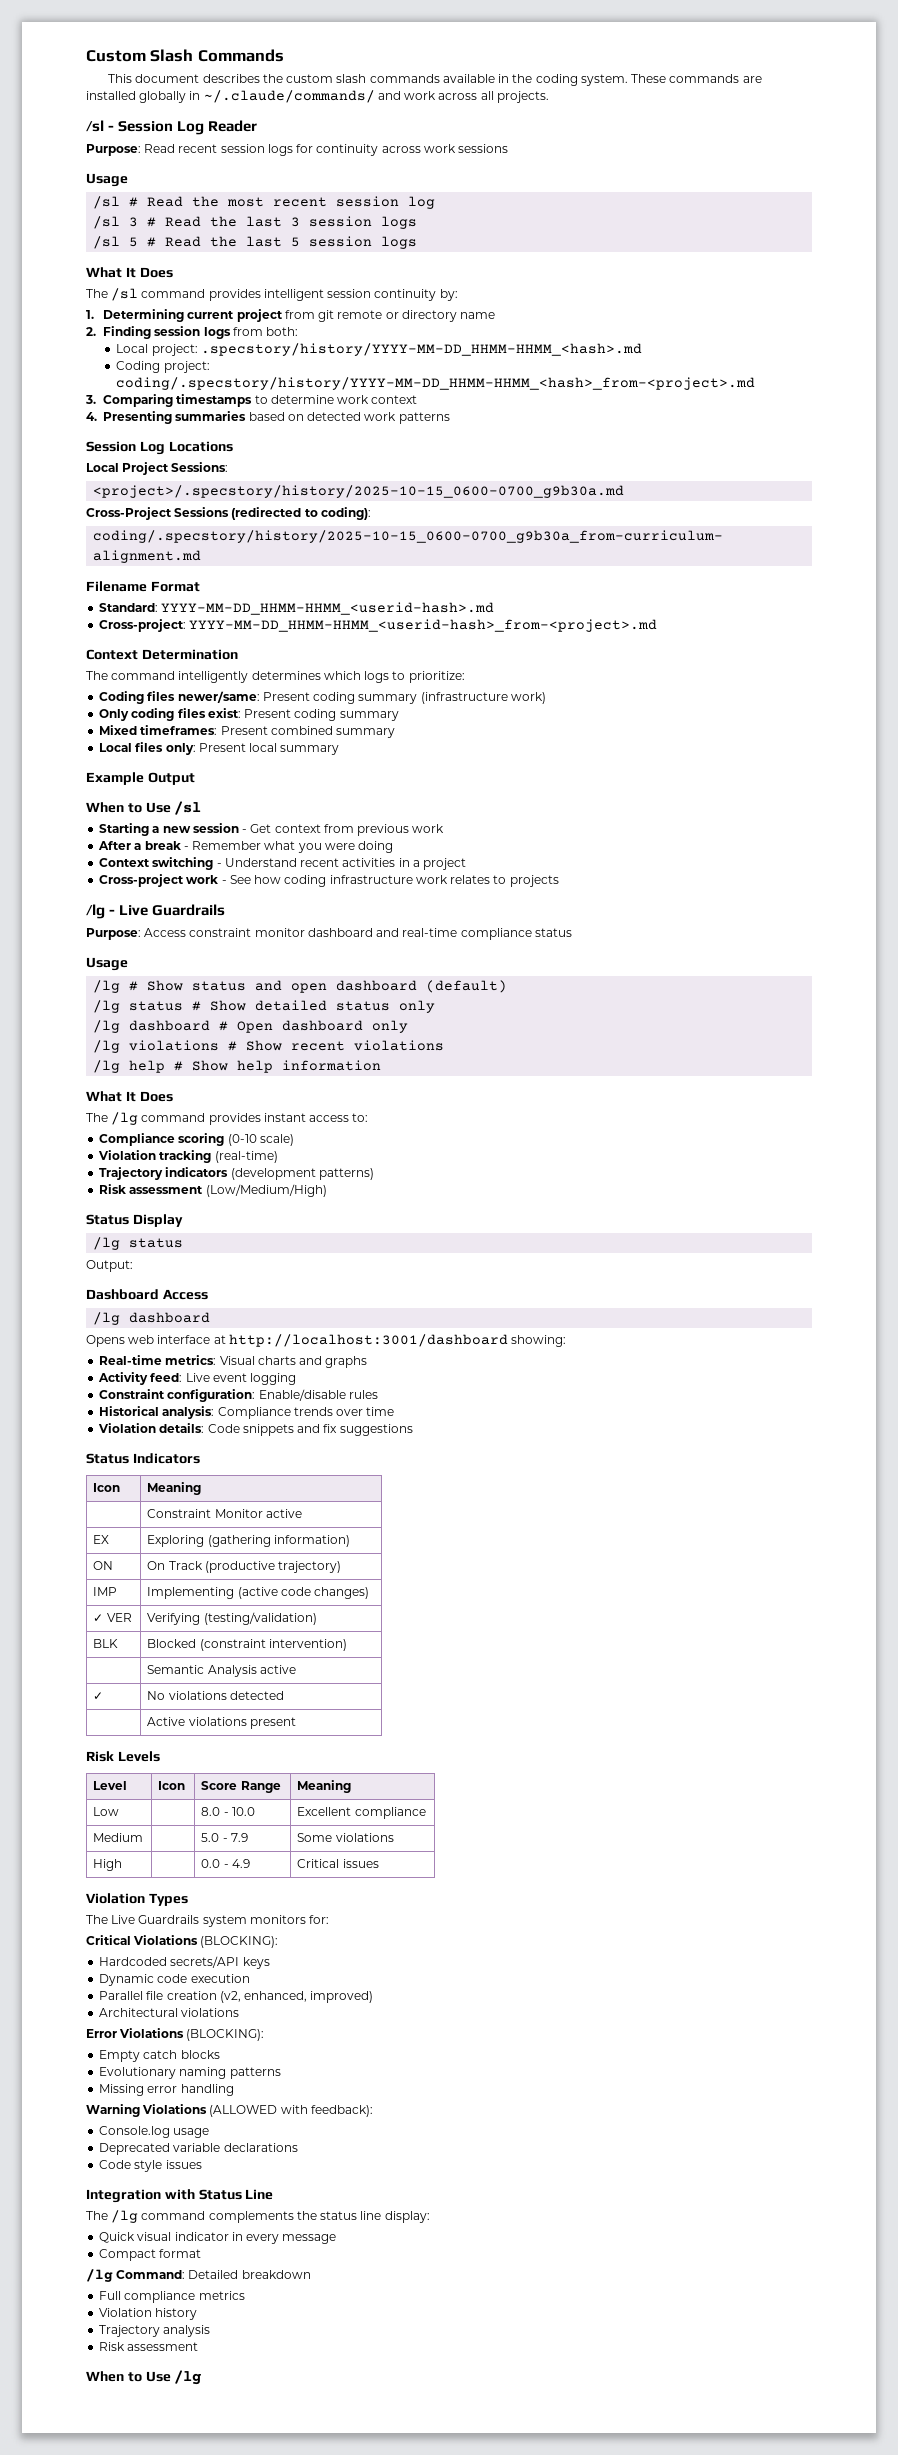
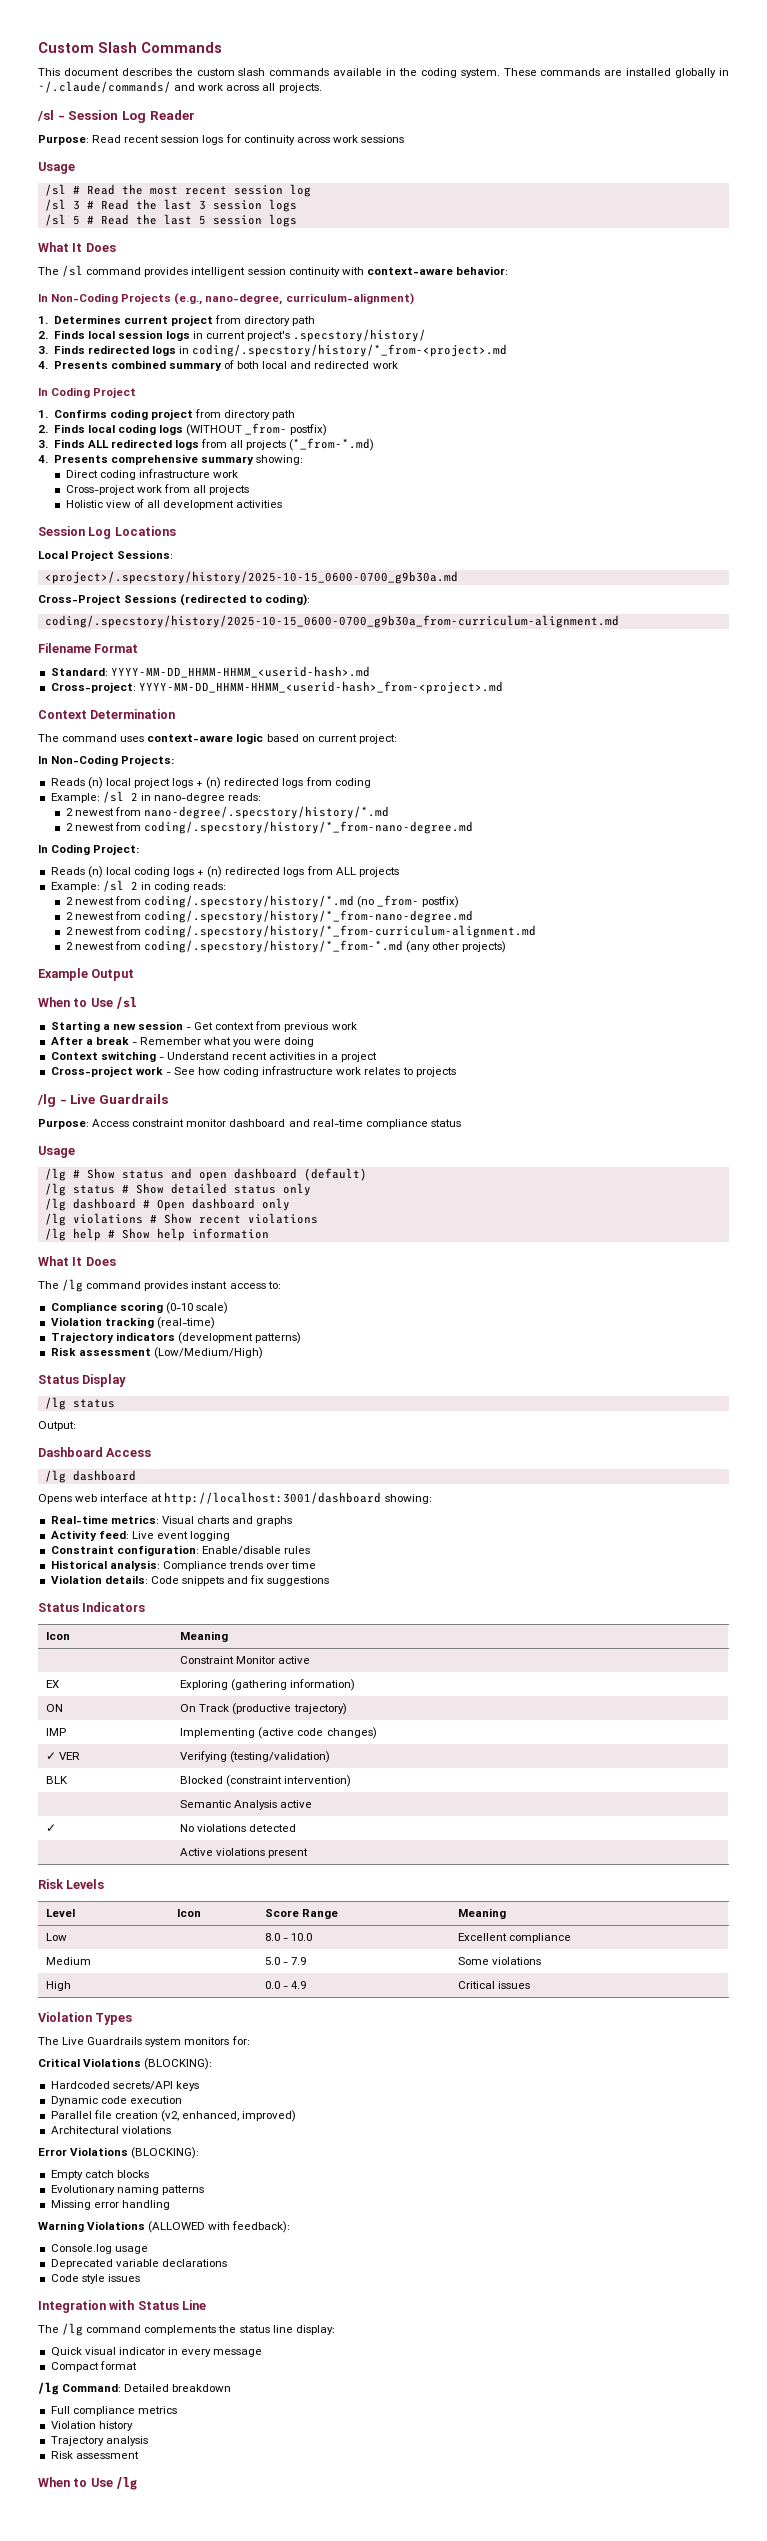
[439,289,458,301] [86,309,185,322] by: // 1. Determining -> [341,266,508,275] [38,293,414,305] [38,315,121,324] with context-aware behavior: // In Non-Coding Projects (e.g., nano-degree, curriculum-alignment) // 1. Determines
[318,310,496,322] [86,326,299,339] [116,343,642,356] [116,361,210,373] [116,377,756,390] [85,394,418,407] [86,411,450,424] git remote or directory name // 2. Finding session logs from both: // Local project: .specstory/history/YYYY-MM-DD_HHMM-HHMM_<hash>.md // Coding project: coding/.specstory/history/YYYY-MM-DD_HHMM-HHMM_<hash>_from-<project>.md // 3. Comparing timestamps to determine work context // 4. Presenting summaries based on detected work patterns -> [244,316,316,326] [38,329,427,342] [38,344,508,357] [38,360,398,371] [38,387,137,398] [38,409,296,420] [38,423,328,436] [38,438,375,451] [38,454,304,465] [65,469,238,480] [65,484,250,495] [65,499,283,510] directory path // 2. Finds local session logs in current project's .specstory/history/ // 3. Finds redirected logs in coding/.specstory/history/*_from-<project>.md // 4. Presents combined summary of both local and redirected work // In Coding Project // 1. Confirms coding project from directory path // 2. Finds local coding logs (WITHOUT _from- postfix) // 3. Finds ALL redirected logs from all projects (*_from-*.md) // 4. Presents comprehensive summary showing: // Direct coding infrastructure work // Cross-project work from all projects // Holistic view of all development activities
[178,671,465,683] [99,691,546,704] [99,708,399,721] [99,725,396,738] [99,742,340,755] intelligently determines which logs to prioritize: // Coding files newer/same: Present coding summary (infrastructure work) // Only coding files exist: Present coding summary // Mixed timeframes: Present combined summary // Local files only: Present local summary -> [120,733,397,744] [38,755,175,766] [50,777,371,789] [50,791,262,803] [65,806,389,819] [65,821,473,834] [38,844,140,855] [50,866,399,878] [50,880,227,892] [65,895,460,908] [65,910,473,923] [65,925,536,938] [65,940,507,953] uses context-aware logic based on current project: // In Non-Coding Projects: // Reads (n) local project logs + (n) redirected logs from coding // Example: /sl 2 in nano-degree reads: // 2 newest from nano-degree/.specstory/history/*.md // 2 newest from coding/.specstory/history/*_from-nano-degree.md // In Coding Project: // Reads (n) local coding logs + (n) redirected logs from ALL projects // Example: /sl 2 in coding reads: // 2 newest from coding/.specstory/history/*.md (no _from- postfix) // 2 newest from coding/.specstory/history/*_from-nano-degree.md // 2 newest from coding/.specstory/history/*_from-curriculum-alignment.md // 2 newest from coding/.specstory/history/*_from-*.md (any other projects)

